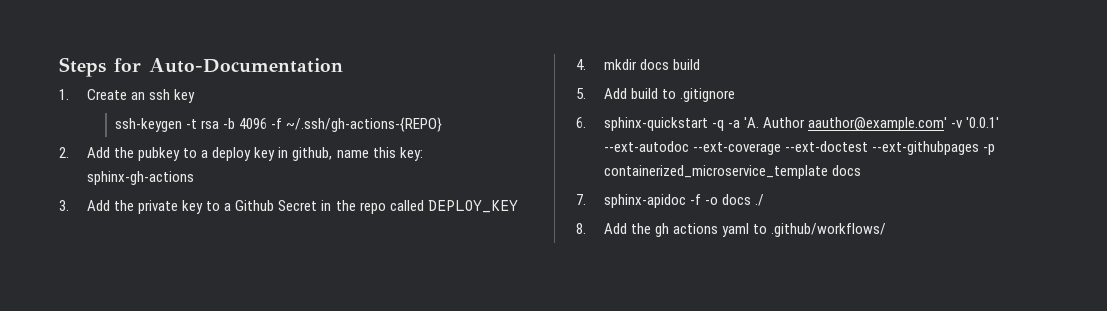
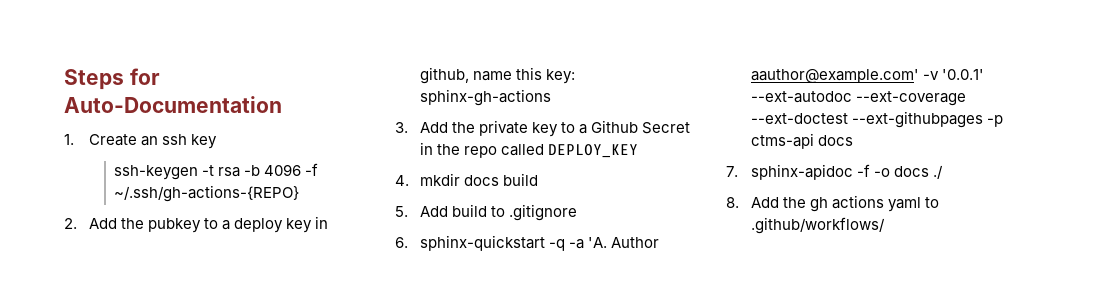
[604,165,829,179] containerized_microservice_template -> [751,133,815,149] ctms-api

